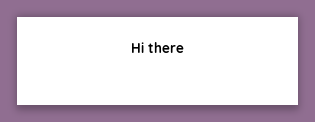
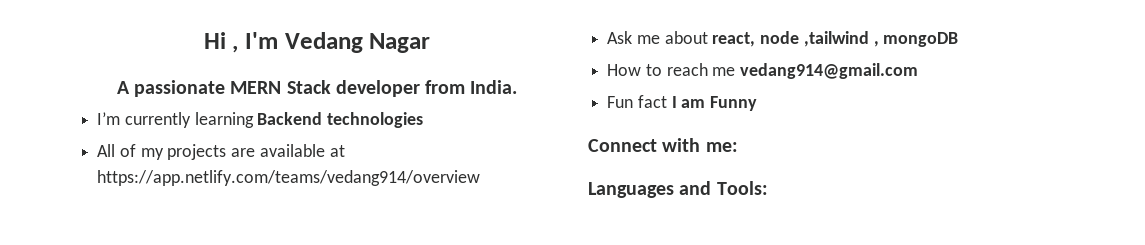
[148,42,184,53] there -> [232,32,431,53] [116,80,518,97] [97,112,424,128] [97,144,345,160] [97,170,481,186] [607,31,959,47] [607,63,919,79] [607,95,758,111] [588,138,738,152] [588,181,768,198] , I'm Vedang Nagar // A passionate MERN Stack developer from India. // I’m currently learning Backend technologies // All of my projects are available at https://app.netlify.com/teams/vedang914/overview // Ask me about react, node ,tailwind , mongoDB // How to reach me vedang914@gmail.com // Fun fact I am Funny // Connect with me: // Languages and Tools:

